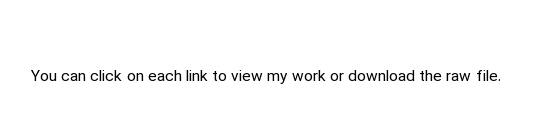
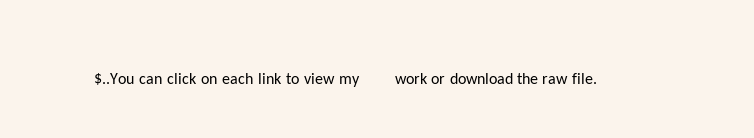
[30,70,57,81] You -> [94,73,135,85] $..You

